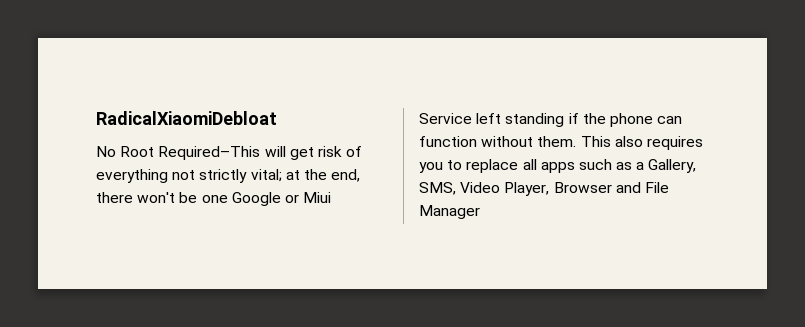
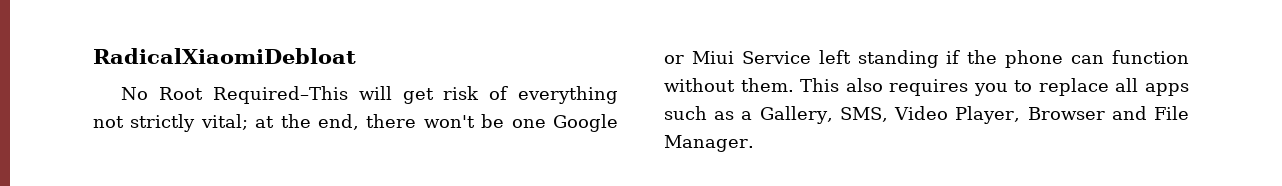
[419,205,480,219] Manager -> [664,135,754,152] Manager.

